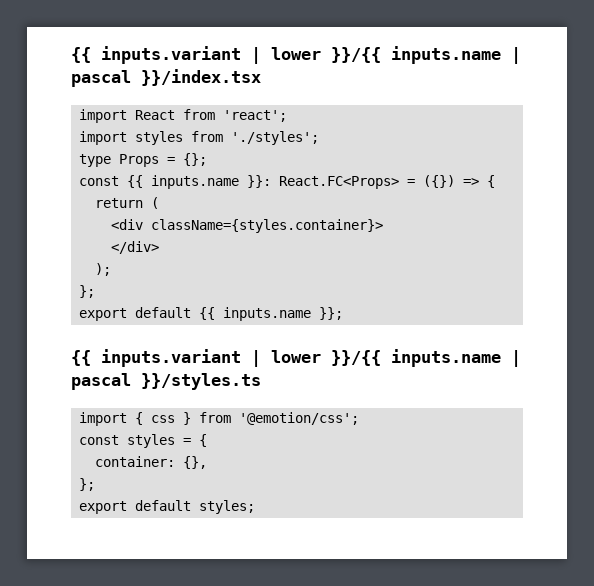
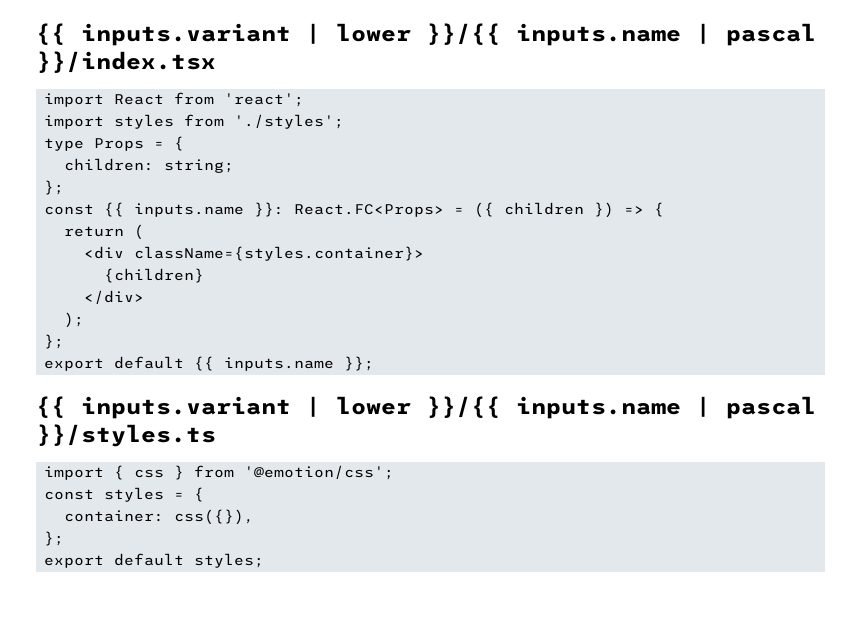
[183,153,208,166] {}; -> [174,136,185,151] [64,158,235,173] [44,180,65,195] { // children: string; // };
[423,175,456,188] ({}) -> [474,202,615,218] ({ children })
(384, 226) none -> [104,268,205,283] // {children}
[183,456,208,469] {}, -> [174,509,255,525] css({}),

